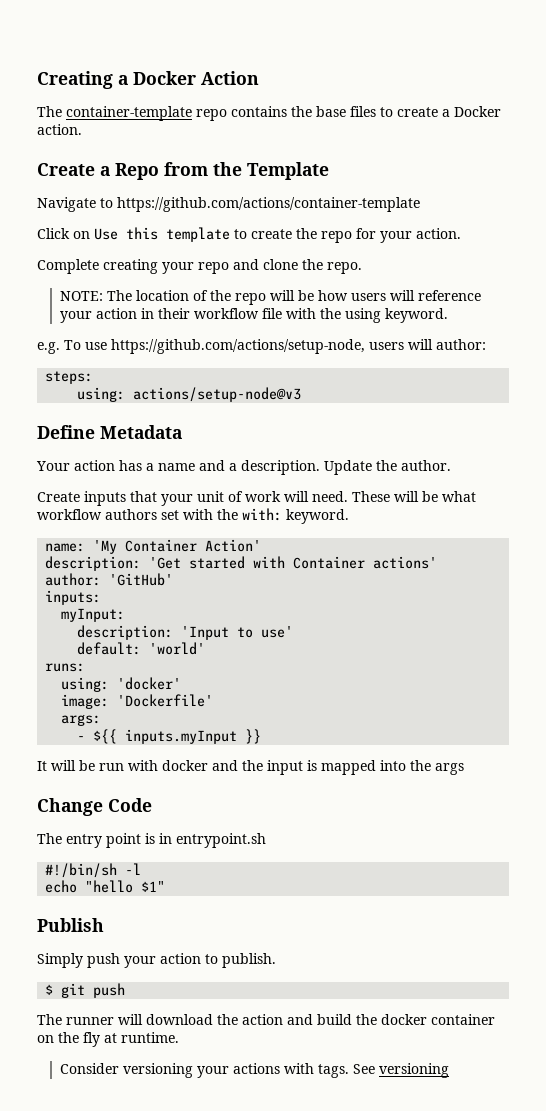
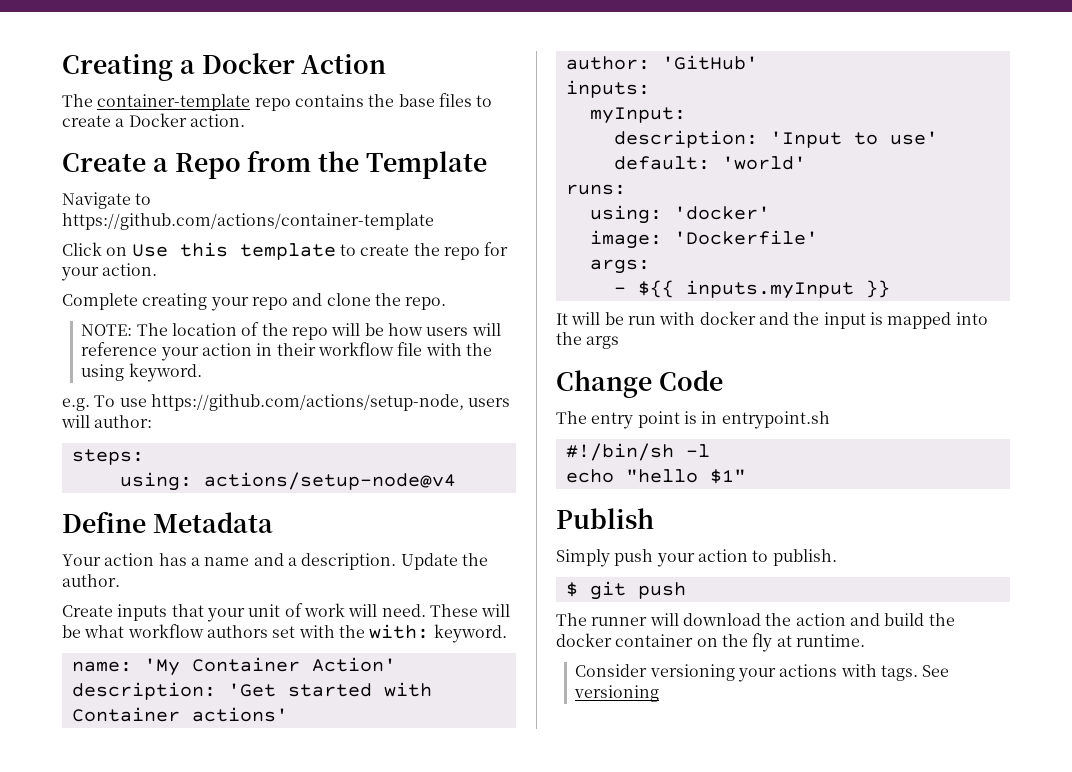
[133,387,302,402] actions/setup-node@v3 -> [203,472,456,490] actions/setup-node@v4

